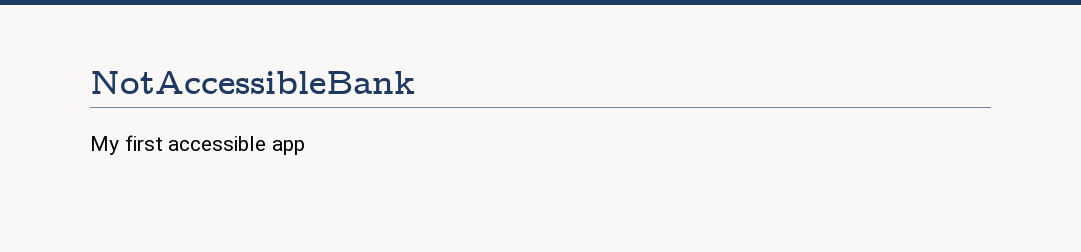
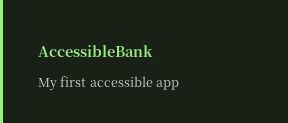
[90,71,415,94] NotAccessibleBank -> [38,45,153,57] AccessibleBank

